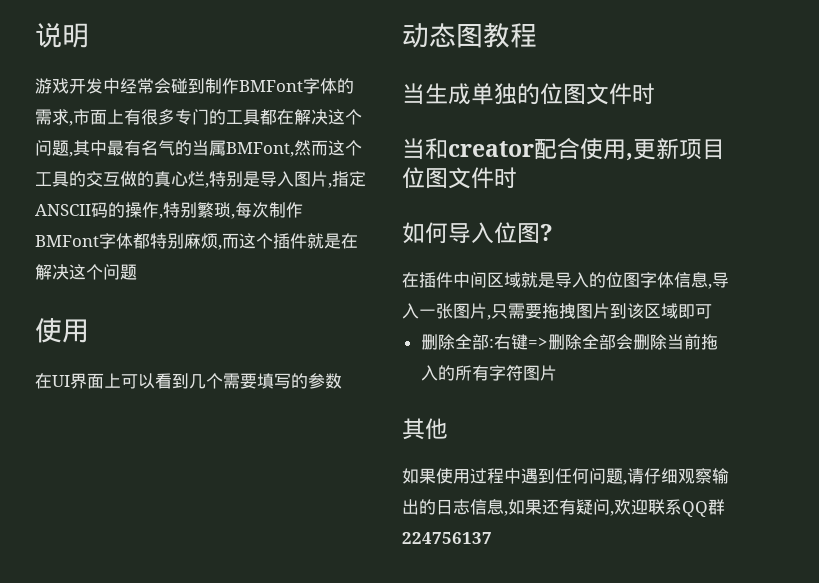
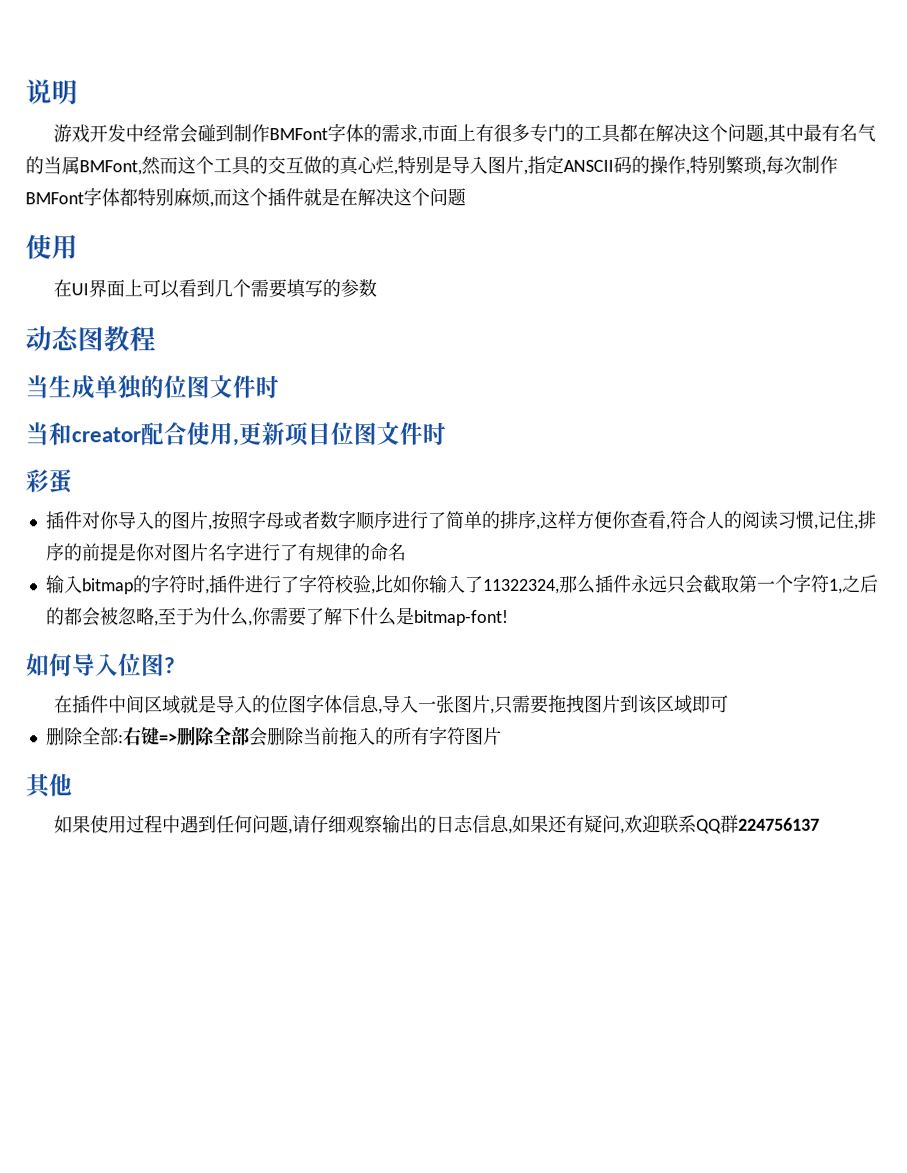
(517, 177) none -> [25,469,72,494] [44,510,876,531] [44,542,406,562] [44,573,879,595] [45,607,509,627] // 彩蛋 // 插件对你导入的图片,按照字母或者数字顺序进行了简单的排序,这样方便你查看,符合人的阅读习惯,记住,排序的前提是你对图片名字进行了有规律的命名 // 输入bitmap的字符时,插件进行了字符校验,比如你输入了11322324,那么插件永远只会截取第一个字符1,之后的都会被忽略,至于为什么,你需要了解下什么是bitmap-font!

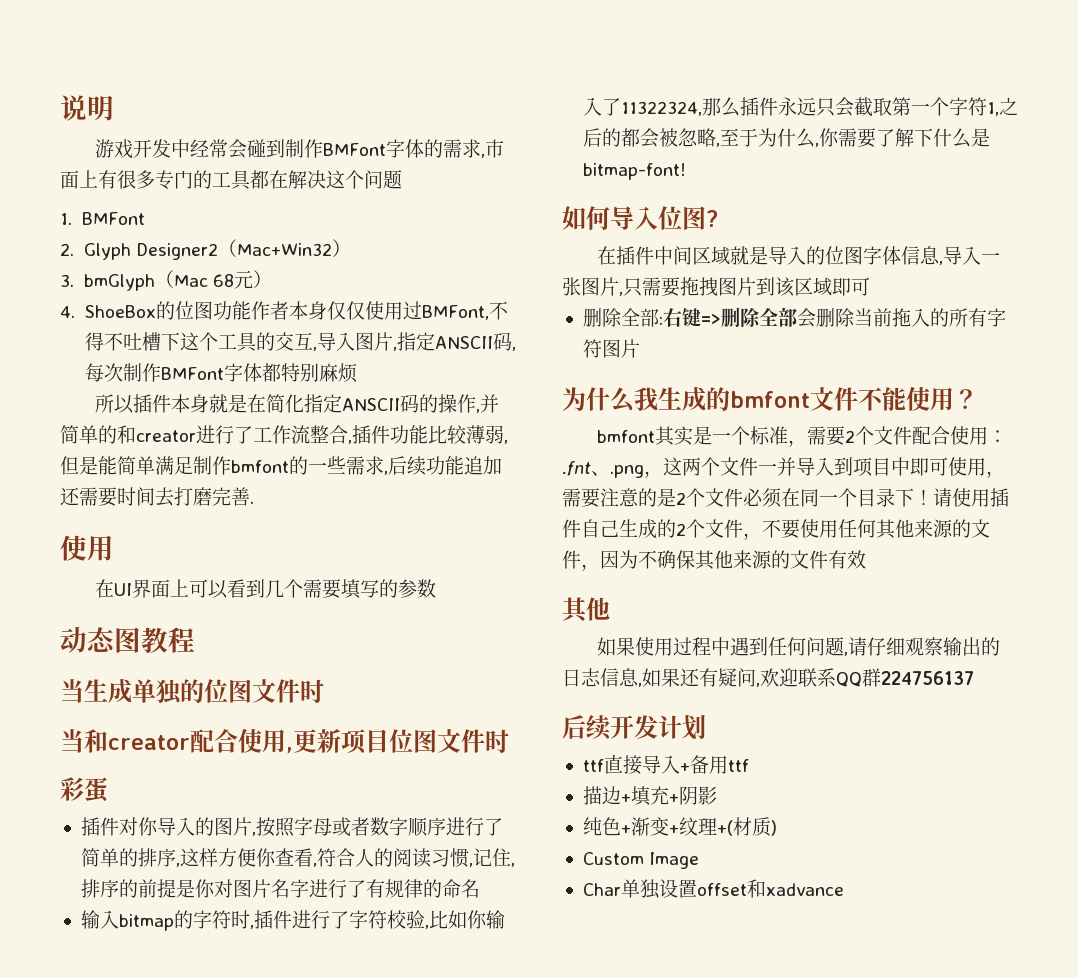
[762,123,876,143] [25,156,452,176] ,其中最有名气的当属BMFont,然而这个工具的交互做的真心烂,特别是 -> [60,212,145,225] [60,239,351,260] [60,270,272,291] [60,301,508,320] [84,332,317,352] // 1. BMFont // 2. Glyph Designer2（Mac+Win32） // 3. bmGlyph（Mac 68元） // 4. ShoeBox的位图功能作者本身仅仅使用过BMFont,不得不吐槽下这个工具的交互,
[631,155,763,175] 的操作,特别繁琐 -> (512, 341) none
[209,187,466,208] ,而这个插件就是在解决这个问题 -> [94,394,499,414] [60,425,508,444] [60,456,502,476] [60,487,254,507] // 所以插件本身就是在简化指定ANSCII码的操作,并简单的和creator进行了工作流整合,插件功能比较薄弱,但是能简单满足制作bmfont的一些需求,后续功能追加还需要时间去打磨完善.
(502, 735) none -> [562,386,978,413] [596,426,1007,447] [562,457,1005,478] [562,488,1009,508] [562,519,990,540] [562,550,866,571] // 为什么我生成的bmfont文件不能使用？ // bmfont其实是一个标准，需要2个文件配合使用：.fnt、.png，这两个文件一并导入到项目中即可使用，需要注意的是2个文件必须在同一个目录下！请使用插件自己生成的2个文件，不要使用任何其他来源的文件，因为不确保其他来源的文件有效
(820, 824) none -> [562,715,706,740] [582,755,749,775] [582,786,717,806] [582,817,777,836] [582,852,700,869] [582,879,844,899] // 后续开发计划 // ttf直接导入+备用ttf // 描边+填充+阴影 // 纯色+渐变+纹理+(材质) // Custom Image // Char单独设置offset和xadvance

